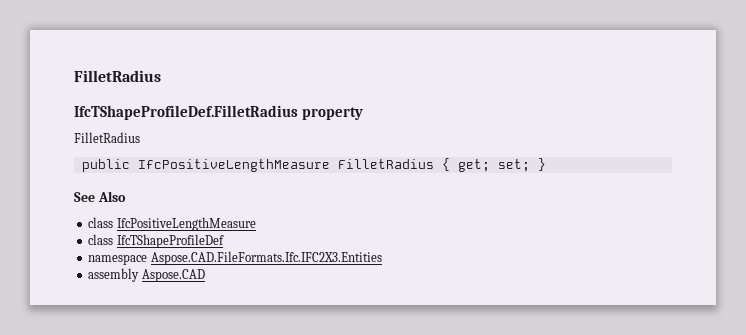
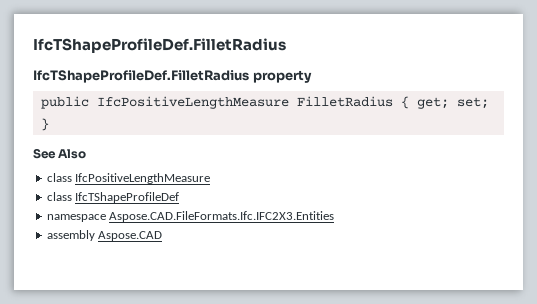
[74,70,161,82] FilletRadius -> [33,38,286,53] IfcTShapeProfileDef.FilletRadius
[74,132,140,143] // FilletRadius -> (312, 76) none

